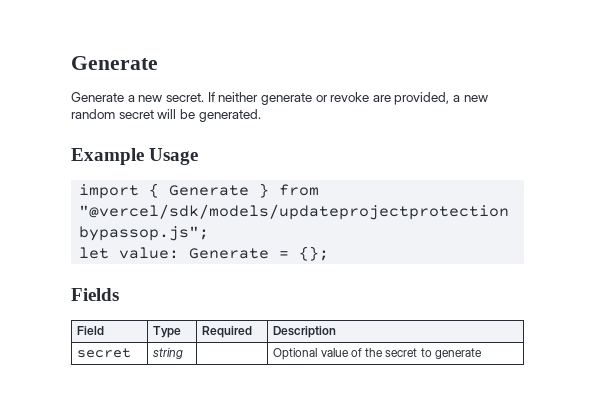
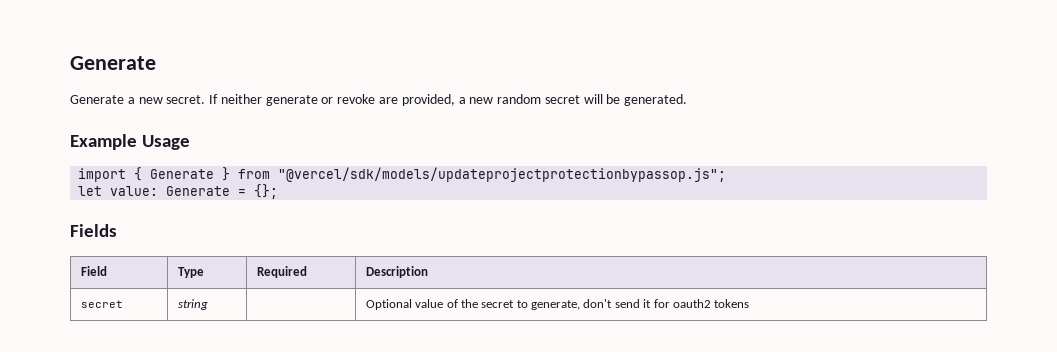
[434,348,482,359] generate -> [531,299,750,310] generate, don't send it for oauth2 tokens

